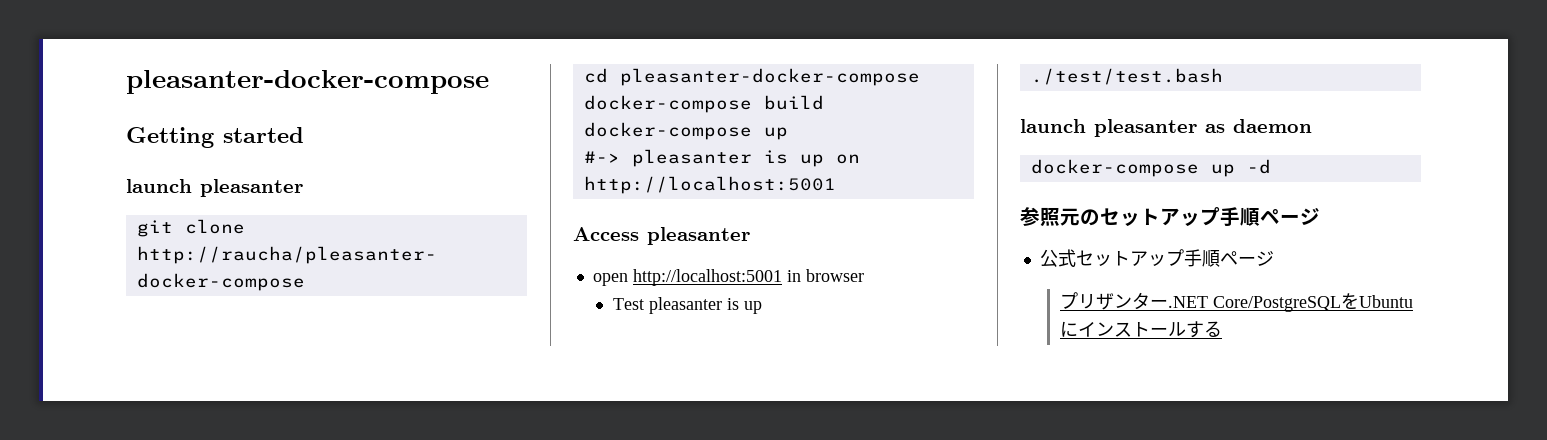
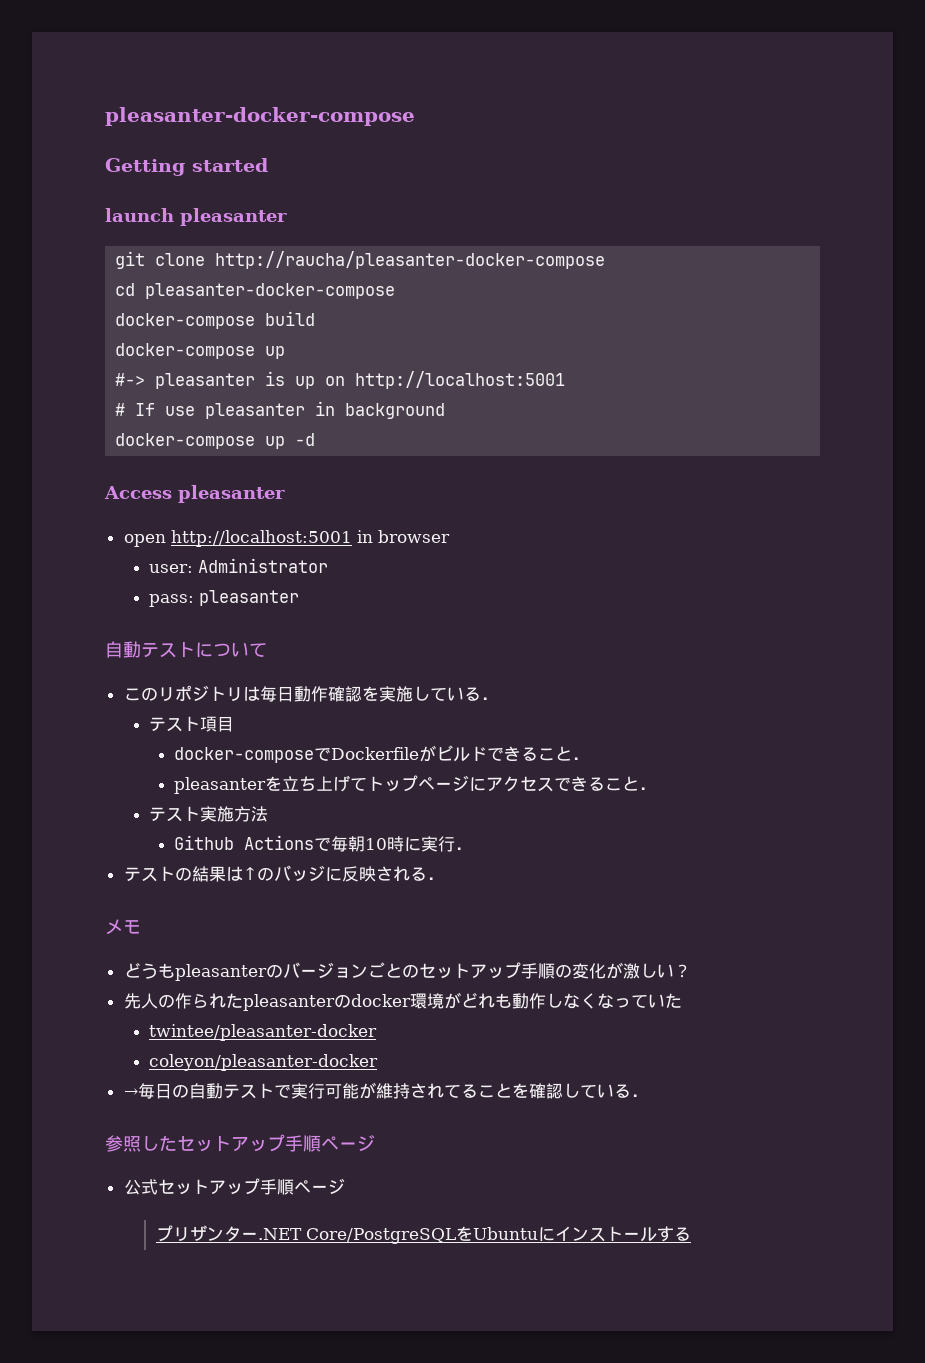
(836, 185) none -> [115,401,446,419] [115,433,316,449] // # If use pleasanter in background // docker-compose up -d
[612,297,762,314] [1030,68,1223,85] [1020,119,1312,137] [1030,159,1271,177] Test pleasanter is up // ./test/test.bash // launch pleasanter as daemon // docker-compose up -d -> [149,558,329,573] [149,590,300,607] [105,641,267,658] [123,685,498,702] [149,716,235,732] [174,745,590,763] [174,775,657,794] [149,806,269,822] [174,835,473,852] [123,865,444,882] [105,919,141,935] [123,962,691,981] [123,992,682,1011] [149,1024,378,1041] [149,1054,379,1071] [123,1082,648,1099] user: Administrator // pass: pleasanter // 自動テストについて // このリポジトリは毎日動作確認を実施している． // テスト項目 // docker-composeでDockerfileがビルドできること． // pleasanterを立ち上げてトップページにアクセスできること． // テスト実施方法 // Github Actionsで毎朝10時に実行． // テストの結果は↑のバッジに反映される． // メモ // どうもpleasanterのバージョンごとのセットアップ手順の変化が激しい？ // 先人の作られたpleasanterのdocker環境がどれも動作しなくなっていた // twintee/pleasanter-docker // coleyon/pleasanter-docker // →毎日の自動テストで実行可能が維持されてることを確認している．
[1060,208,1100,226] 元の -> [141,1135,177,1151] した

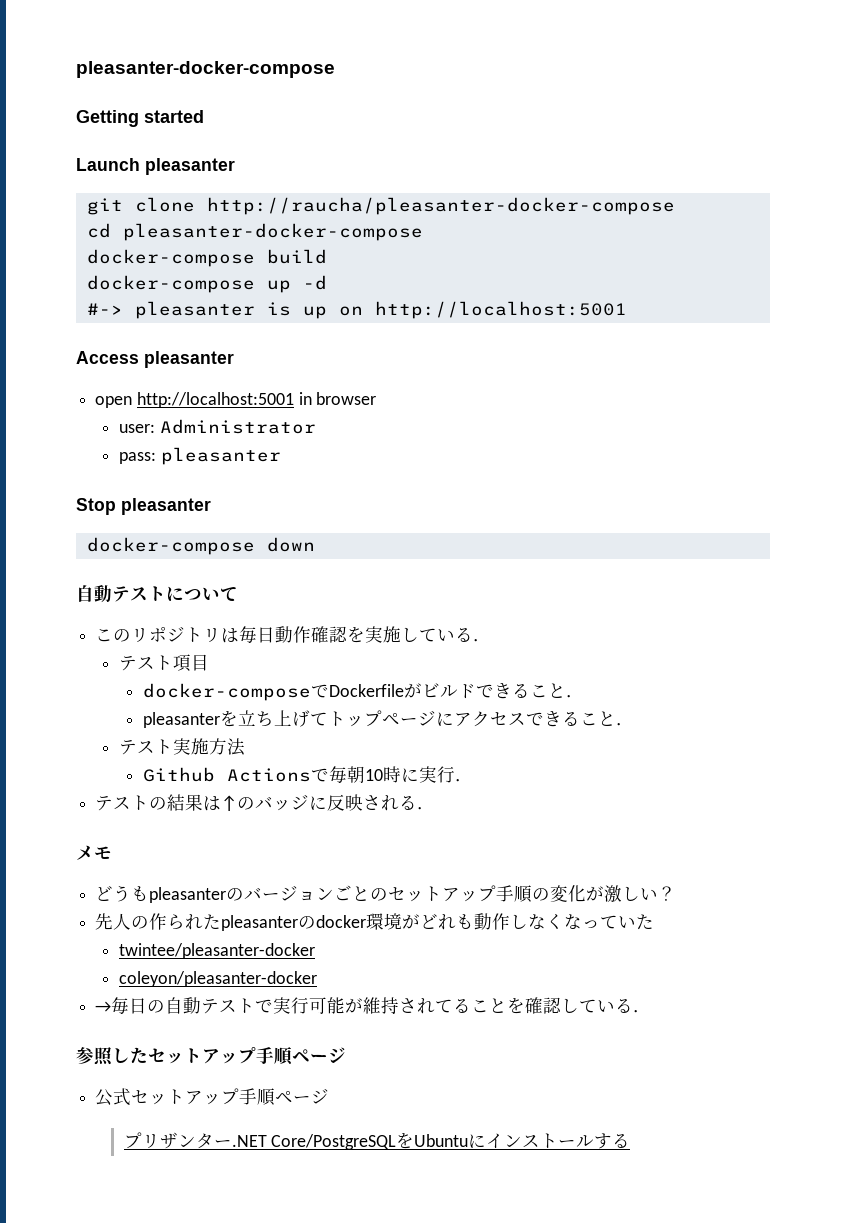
[105,208,174,222] launch -> [76,158,140,171] Launch
(286, 352) none -> [302,275,327,290] -d
[115,401,446,419] [115,433,316,449] // # If use pleasanter in background // docker-compose up -d -> (627, 310) none
(300, 598) none -> [76,498,211,515] [86,537,315,555] // Stop pleasanter // docker-compose down

